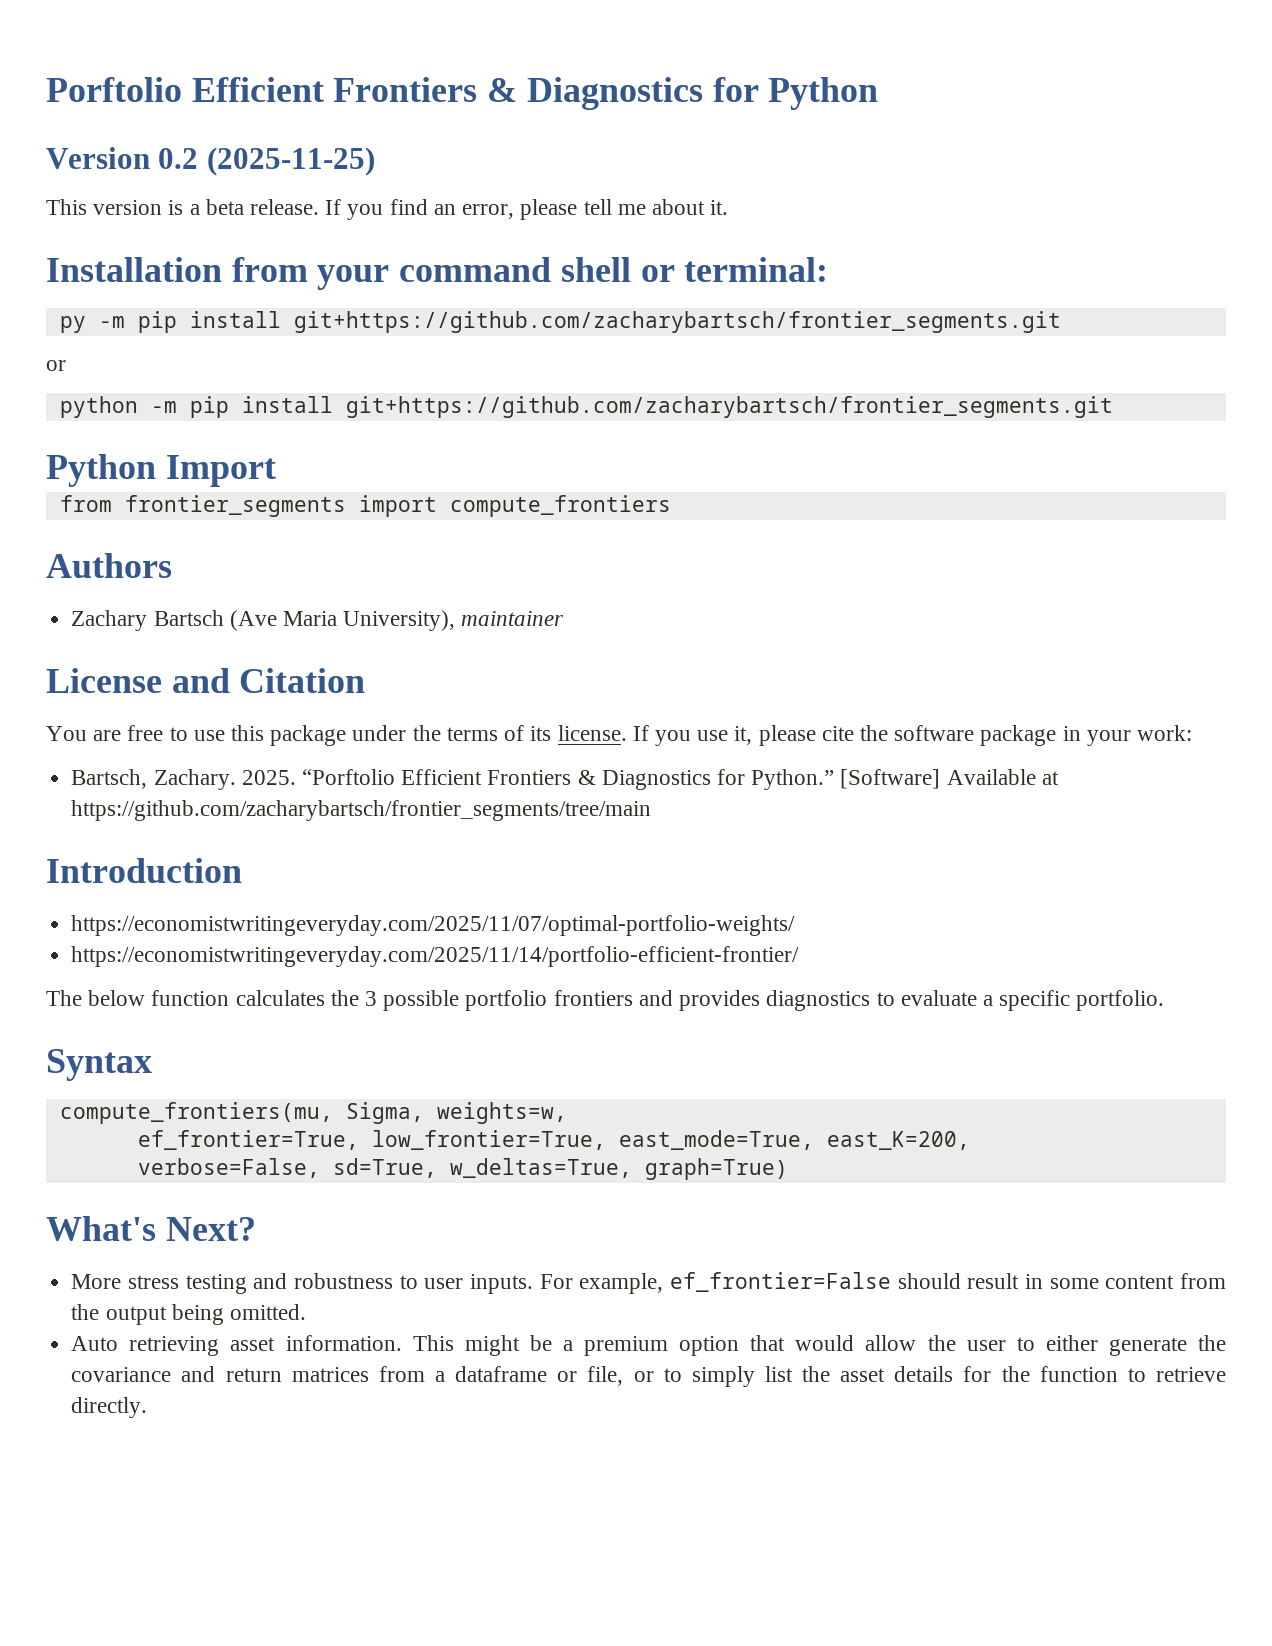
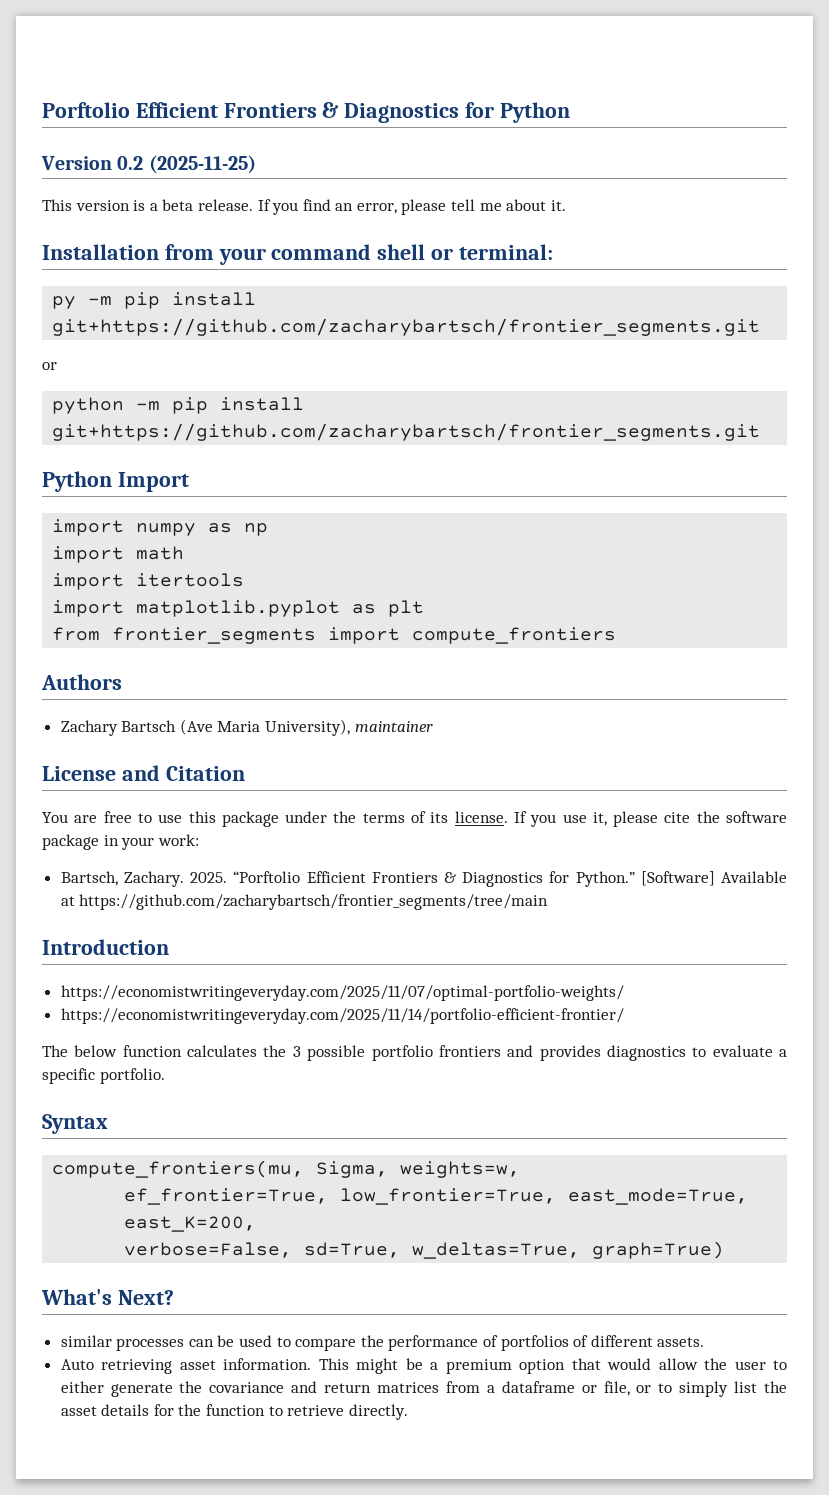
(276, 471) none -> [52,519,269,536] [52,546,185,563] [52,573,245,590] [52,600,425,617] // import numpy as np // import math // import itertools // import matplotlib.pyplot as plt
[71,1272,1227,1294] [71,1304,306,1325] More stress testing and robustness to user inputs. For example, ef_frontier=False should result in some content from the output being omitted. -> [60,1335,705,1351] similar processes can be used to compare the performance of portfolios of different assets.

